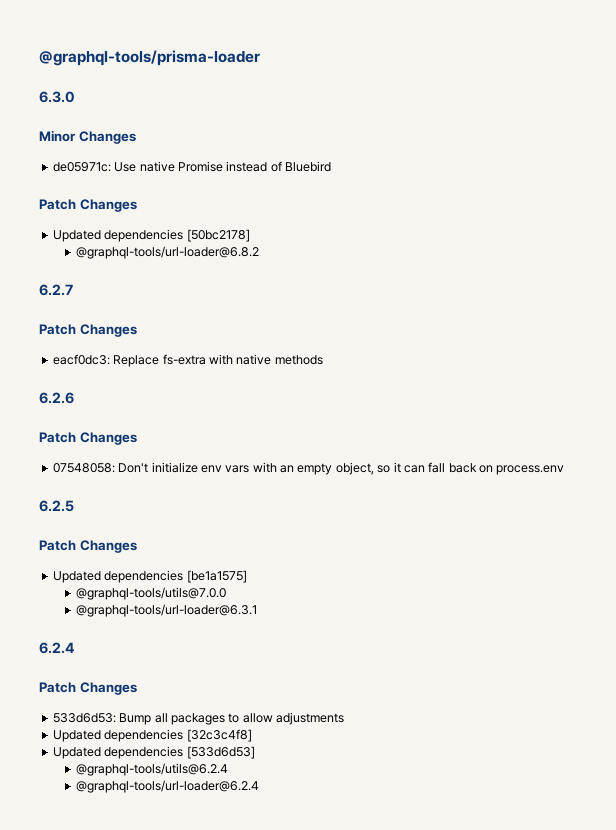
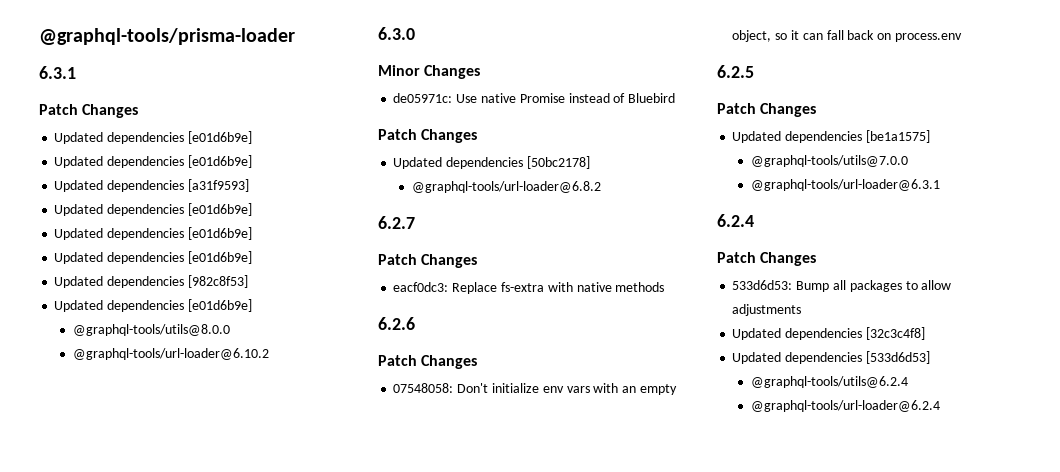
(260, 58) none -> [39,66,76,79] [39,104,139,118] [54,131,252,144] [54,155,252,168] [54,179,249,192] [54,203,252,216] [54,227,252,240] [54,251,252,264] [54,275,248,288] [54,299,252,312] [72,324,230,336] [72,348,269,360] // 6.3.1 // Patch Changes // Updated dependencies [e01d6b9e] // Updated dependencies [e01d6b9e] // Updated dependencies [a31f9593] // Updated dependencies [e01d6b9e] // Updated dependencies [e01d6b9e] // Updated dependencies [e01d6b9e] // Updated dependencies [982c8f53] // Updated dependencies [e01d6b9e] // @graphql-tools/utils@8.0.0 // @graphql-tools/url-loader@6.10.2

